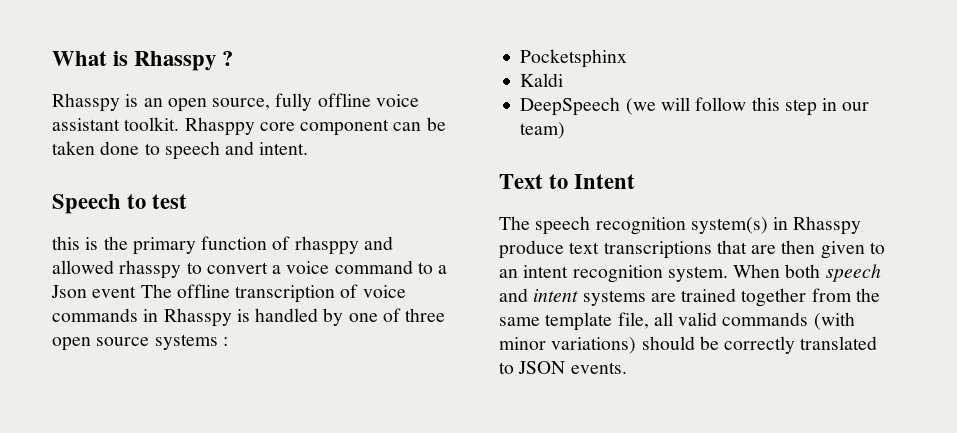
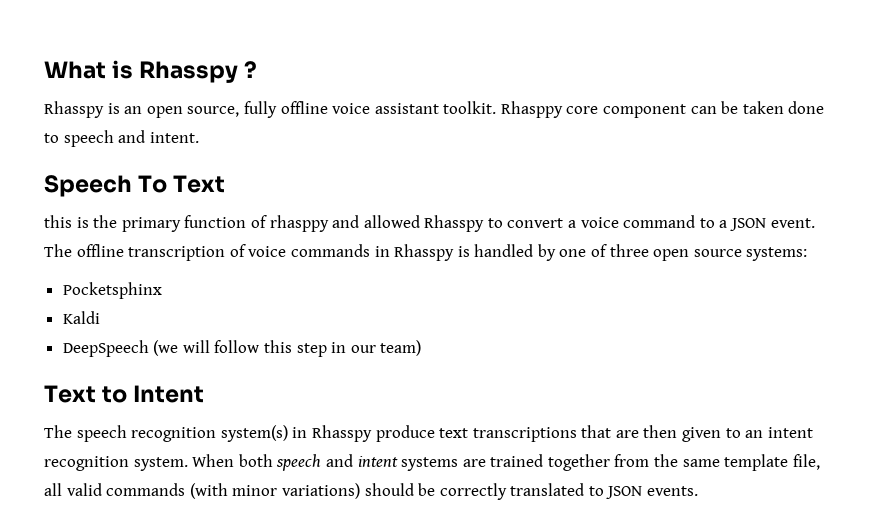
[127,194,188,209] to test -> [138,175,226,193] To Text
[119,260,182,279] rhasspy -> [424,215,485,232] Rhasspy
[51,285,137,298] Json event -> [730,218,815,231] JSON event.
[154,334,228,350] systems : -> [746,247,808,261] systems:

